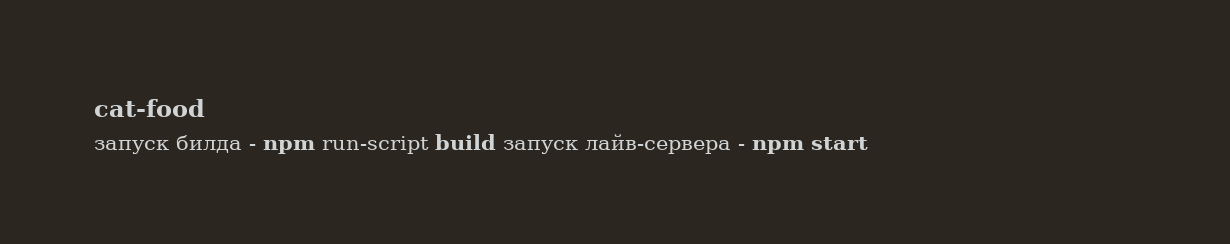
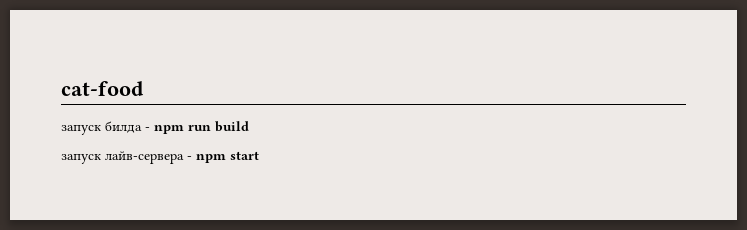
[322,136,429,154] run-script -> [188,125,211,131] run
(496, 142) none -> (249, 126) //

